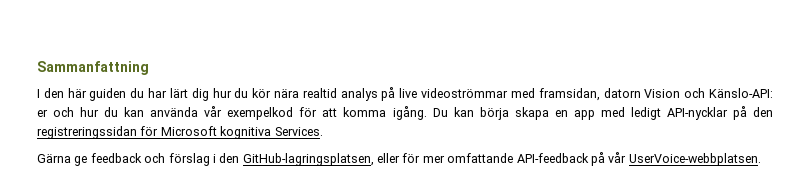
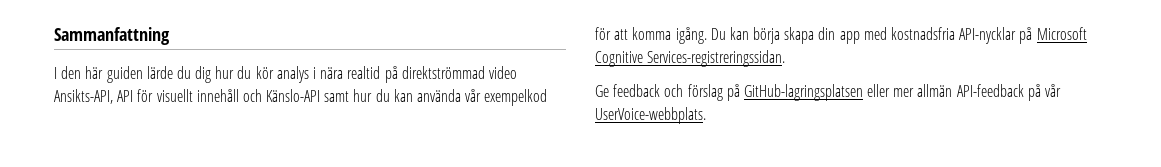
[130,88,188,98] du har lärt -> [146,66,191,79] lärde du
[274,87,774,101] [37,107,75,117] nära realtid analys på live videoströmmar med framsidan, datorn Vision och Känslo-API: er och -> [276,66,517,83] [54,89,350,104] analys i nära realtid på direktströmmad video Ansikts-API, API för visuellt innehåll och Känslo-API samt
[554,110,568,117] en -> [818,27,836,40] din
[630,107,661,120] ledigt -> [891,27,956,40] kostnadsfria
[752,107,773,117] [37,126,323,139] [37,153,514,166] den registreringssidan för Microsoft kognitiva Services. // Gärna ge feedback och förslag i den GitHub-lagringsplatsen, eller för mer omfattande -> [1036,27,1087,40] [595,50,786,67] [595,84,953,101] Microsoft Cognitive Services-registreringssidan. // Ge feedback och förslag på GitHub-lagringsplatsen eller mer allmän
[628,153,761,166] UserVoice-webbplatsen. -> [595,107,706,124] UserVoice-webbplats.

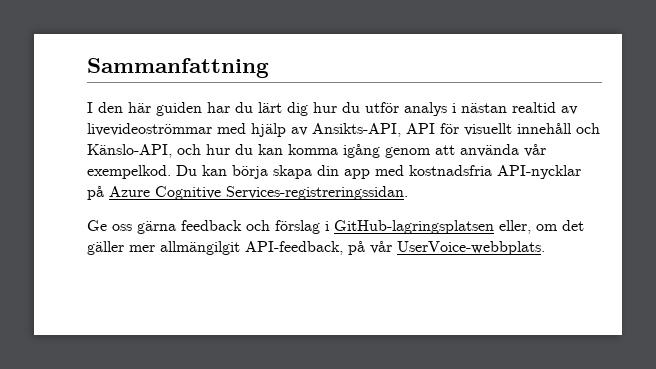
[146,66,191,79] lärde du -> [207,102,282,113] har du lärt
[255,66,274,79] kör -> [365,102,399,113] utför
[320,66,517,83] nära realtid på direktströmmad video -> [461,102,578,115] [87,123,308,137] nästan realtid av livevideoströmmar med hjälp av
[266,89,350,102] Känslo-API samt -> [87,144,201,158] Känslo-API, och
[417,89,548,106] [595,27,707,44] använda vår exempelkod för att komma igång. -> [288,144,546,158] [87,165,171,179] komma igång genom att använda vår exempelkod.
[1036,27,1087,40] Microsoft -> [109,186,150,197] Azure
(609, 91) none -> [112,221,176,234] oss gärna
[726,84,1024,101] på GitHub-lagringsplatsen eller mer allmän API-feedback -> [325,220,584,234] [87,241,343,255] i GitHub-lagringsplatsen eller, om det gäller mer allmängilgit API-feedback,

